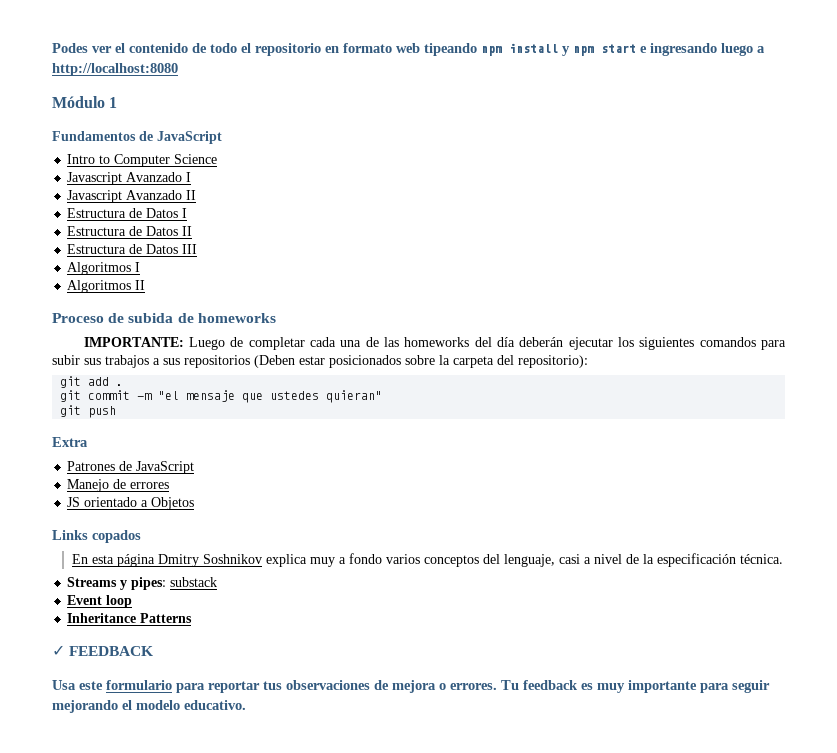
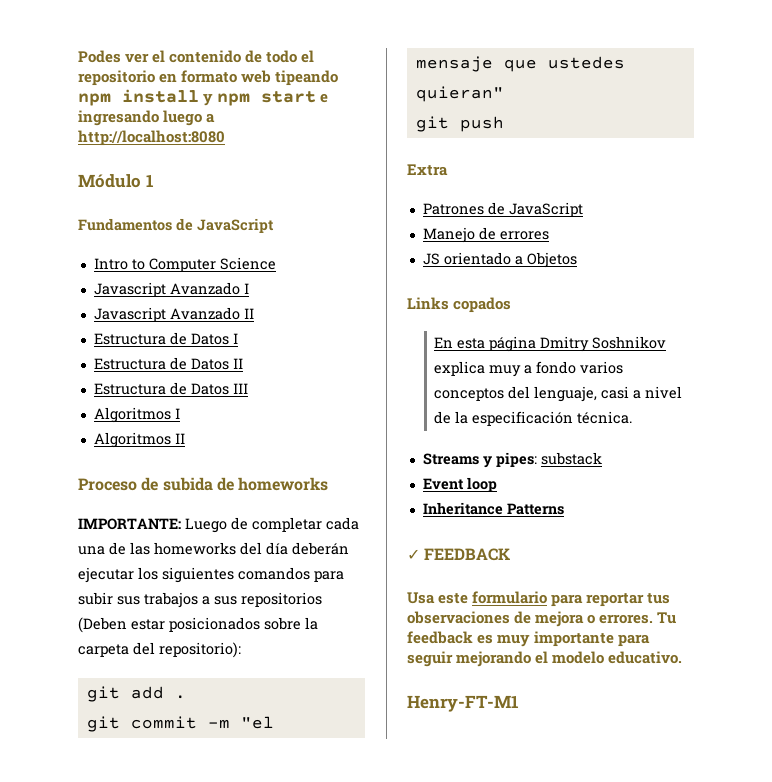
(246, 705) none -> [407,695,519,712] // Henry-FT-M1

